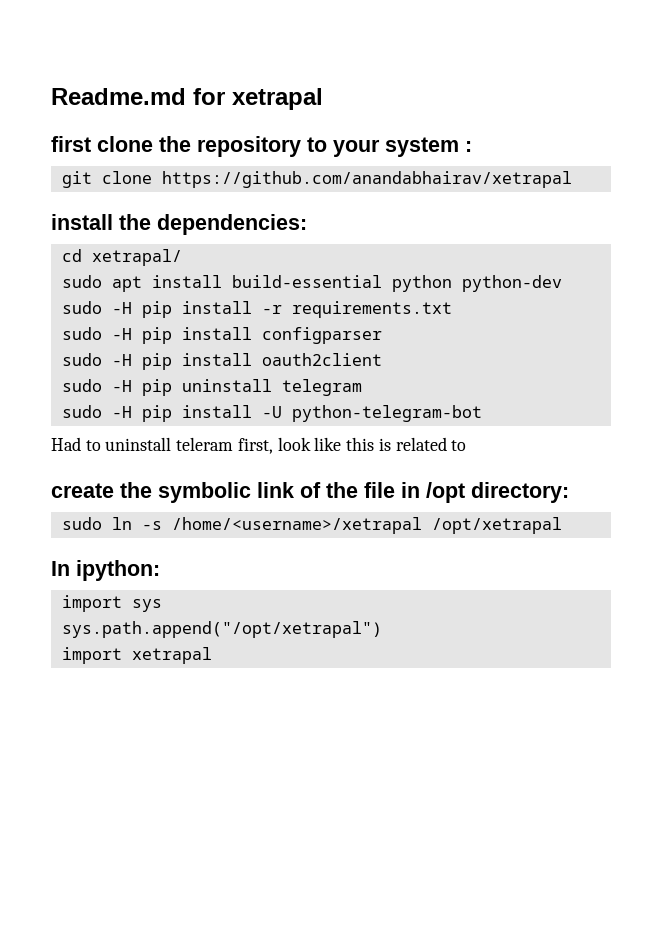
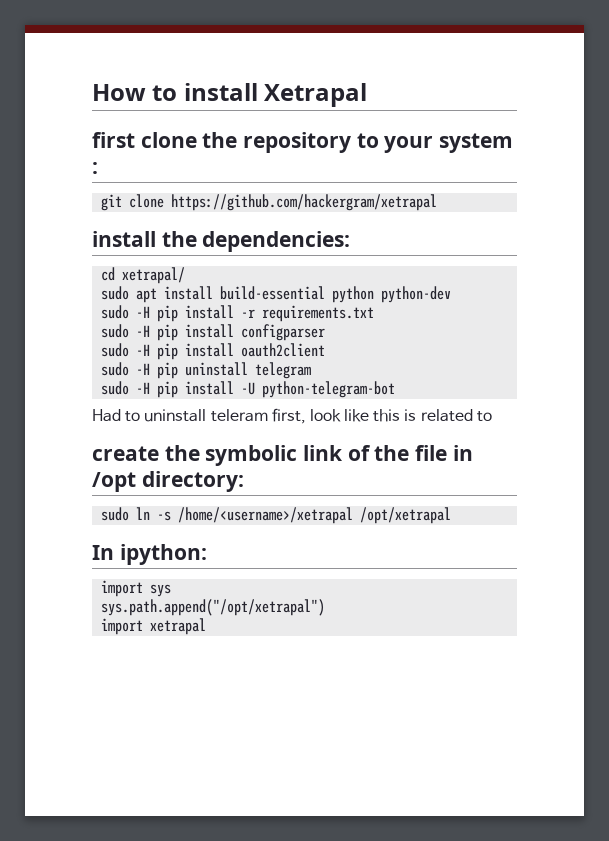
[51,88,323,110] Readme.md for xetrapal -> [92,83,368,107] How to install Xetrapal
[161,171,572,188] https://github.com/anandabhairav/xetrapal -> [171,194,438,211] https://github.com/hackergram/xetrapal

